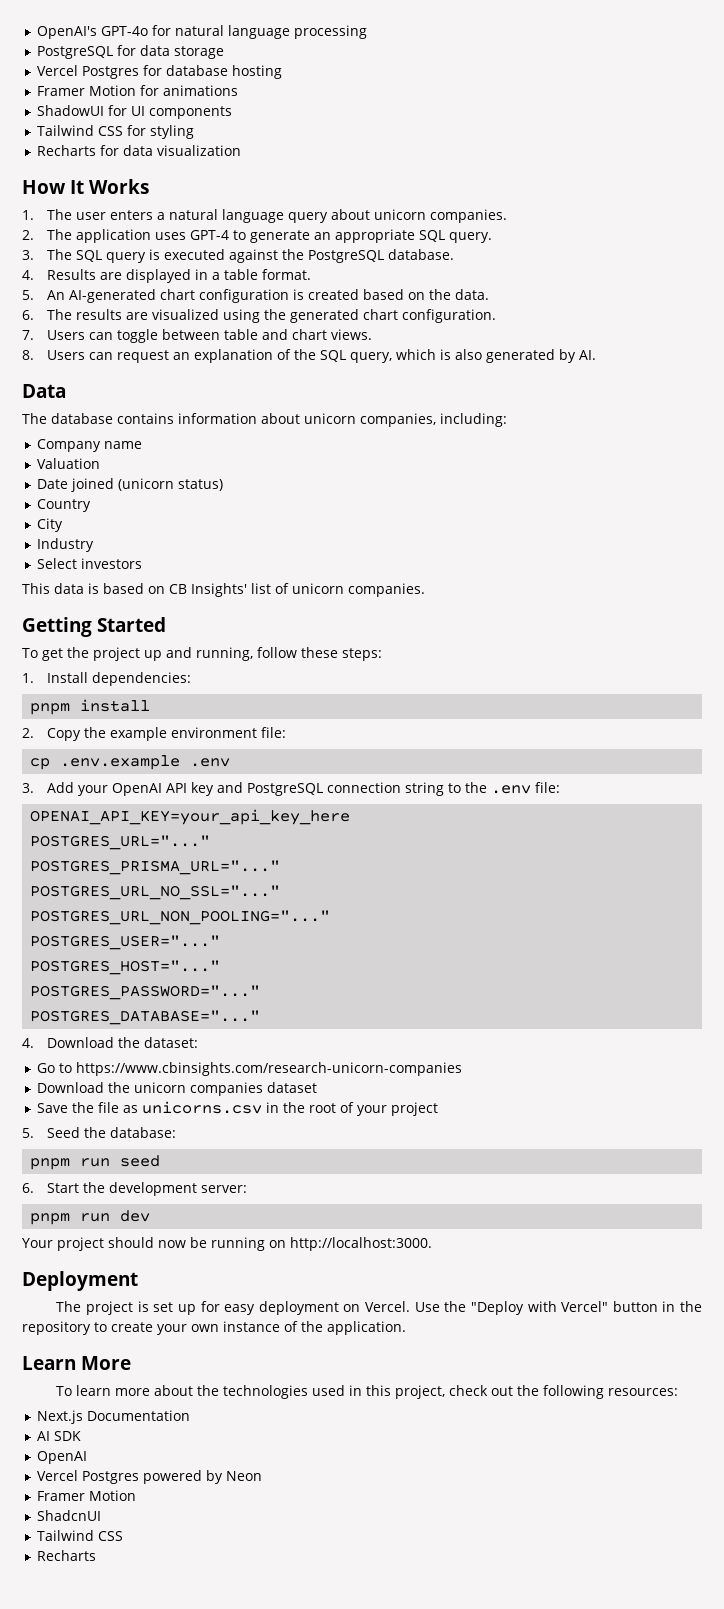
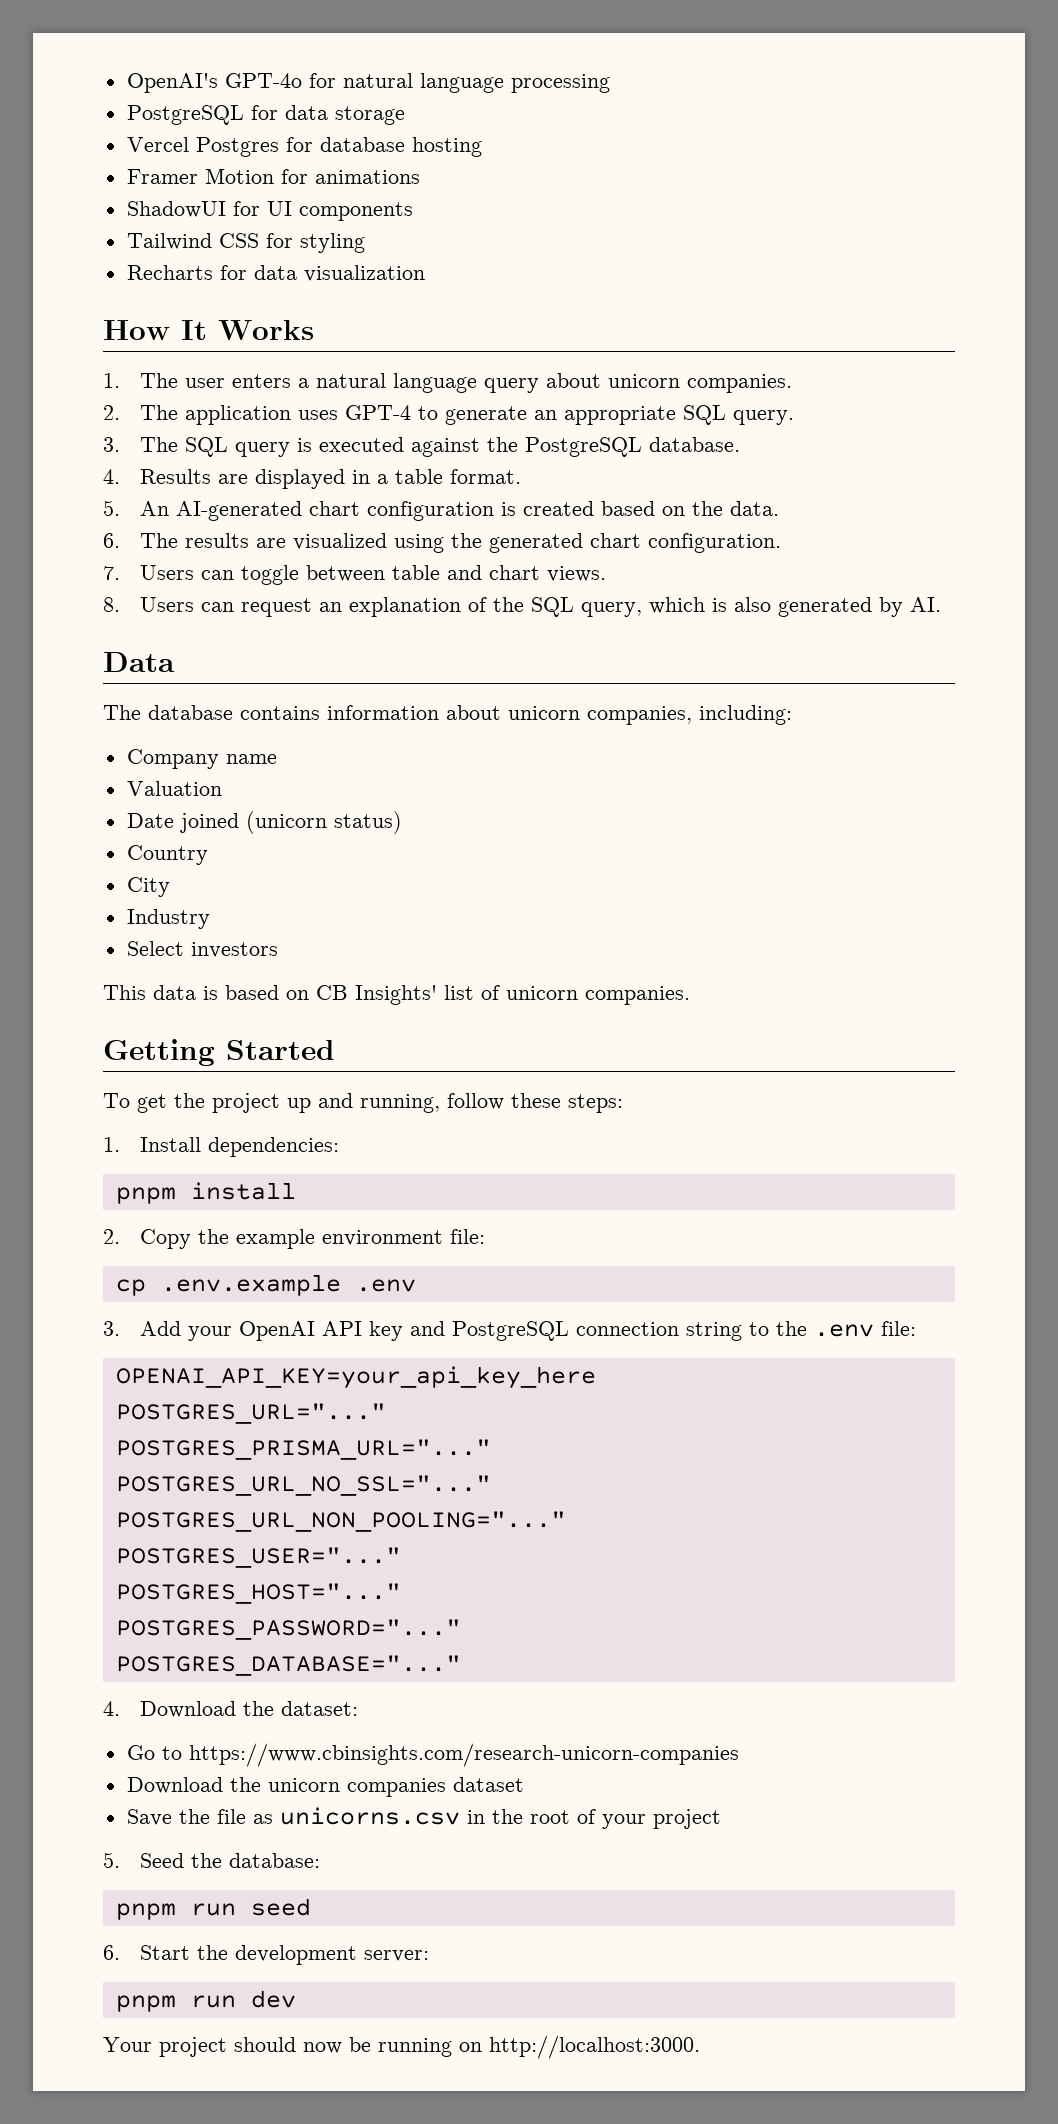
[22,1271,138,1291] [56,1301,702,1315] [22,1321,406,1335] [22,1356,132,1370] [56,1385,679,1399] [37,1410,191,1424] [37,1431,82,1441] [37,1451,88,1464] [37,1470,263,1484] [37,1490,137,1501] [37,1510,102,1521] [37,1530,124,1541] [37,1550,97,1561] // Deployment // The project is set up for easy deployment on Vercel. Use the "Deploy with Vercel" button in the repository to create your own instance of the application. // Learn More // To learn more about the technologies used in this project, check out the following resources: // Next.js Documentation // AI SDK // OpenAI // Vercel Postgres powered by Neon // Framer Motion // ShadcnUI // Tailwind CSS // Recharts -> (700, 2047) none

